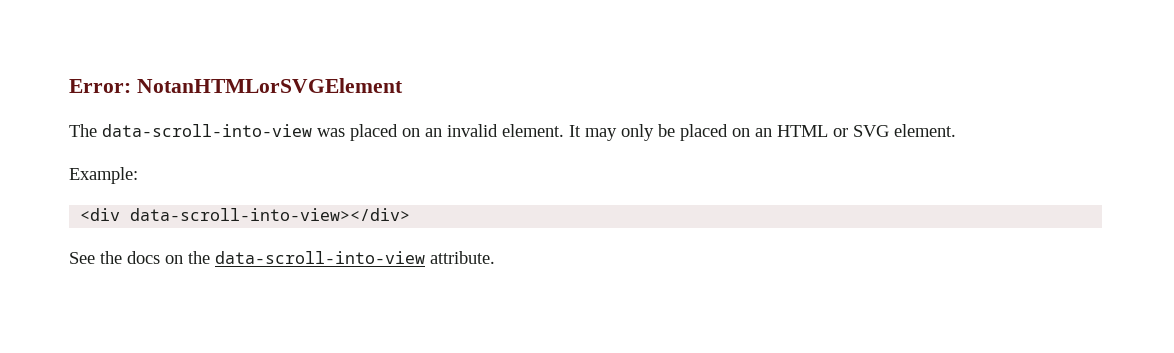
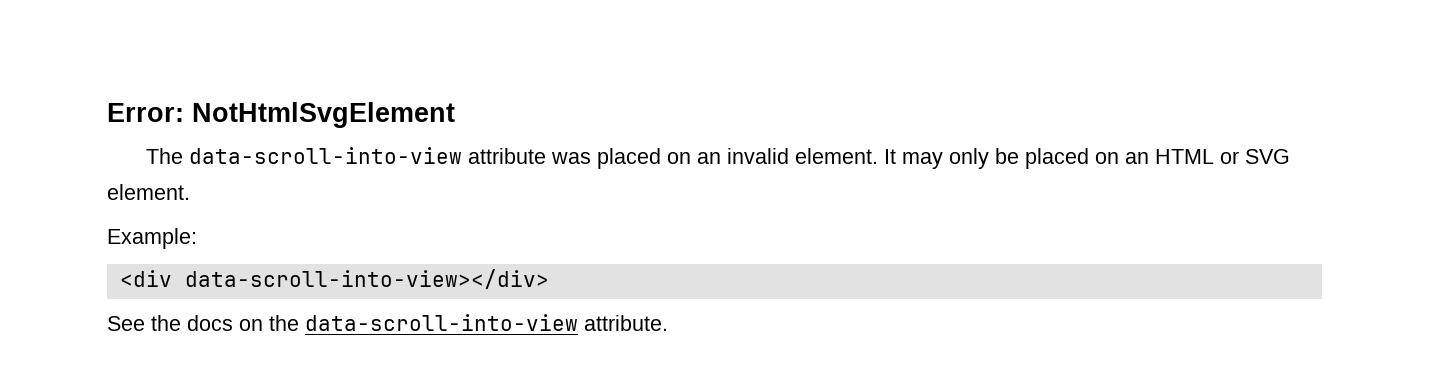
[136,78,403,93] NotanHTMLorSVGElement -> [192,102,455,128] NotHtmlSvgElement
(312, 130) none -> [467,148,546,164] attribute

